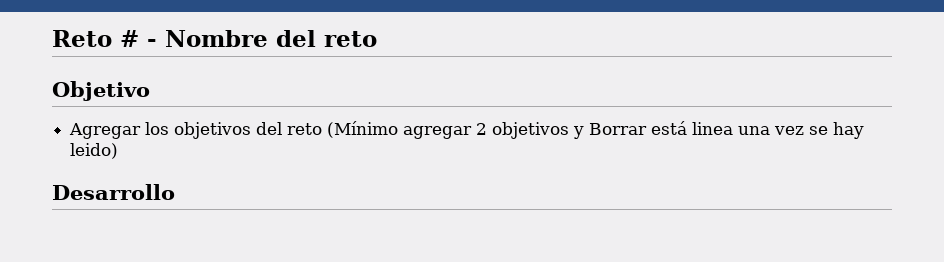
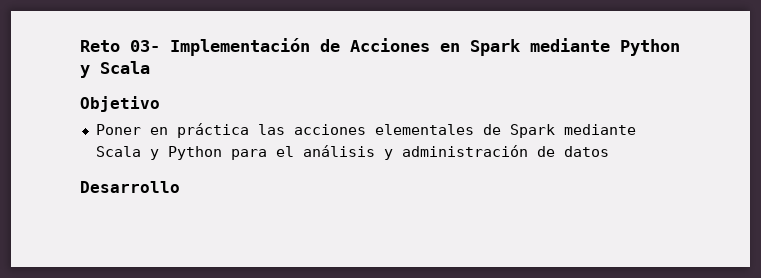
[120,30,377,47] [52,81,150,101] [69,121,865,139] [70,143,119,159] # - Nombre del reto // Objetivo // Agregar los objetivos del reto (Mínimo agregar 2 objetivos y Borrar está linea una vez se hay leido) -> [130,38,680,56] [80,61,150,78] [80,96,160,112] [95,123,636,138] [95,145,609,160] 03- Implementación de Acciones en Spark mediante Python y Scala // Objetivo // Poner en práctica las acciones elementales de Spark mediante Scala y Python para el análisis y administración de datos

